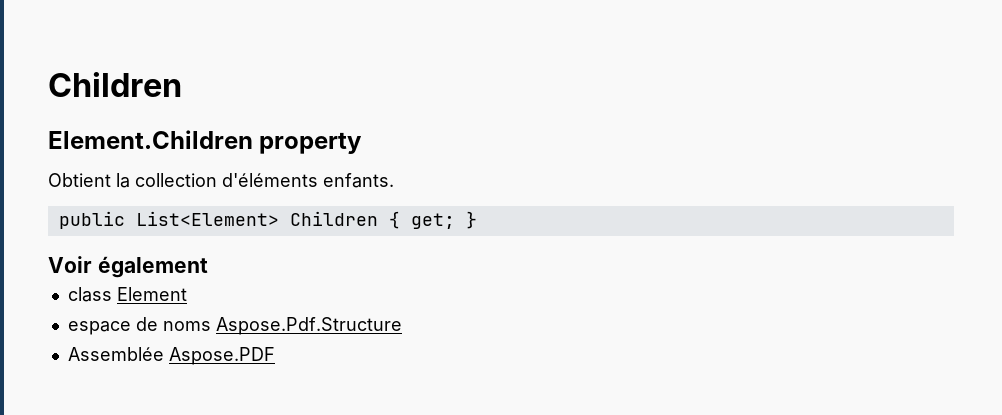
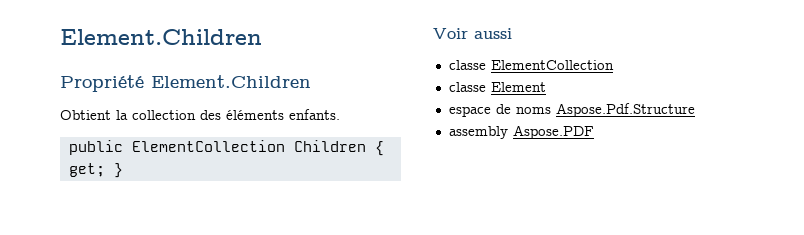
[48,72,182,97] [48,130,363,154] Children // Element.Children property -> [60,29,262,45] [60,75,311,92] Element.Children // Propriété Element.Children
[222,173,318,187] d'éléments -> [200,110,284,120] des éléments
[135,211,279,226] List<Element> -> [131,140,285,152] ElementCollection
[97,256,208,278] [67,287,112,302] également // class -> [474,28,512,39] [448,60,614,70] [448,82,486,92] aussi // classe ElementCollection // classe
[67,347,164,361] Assemblée -> [448,126,508,139] assembly

